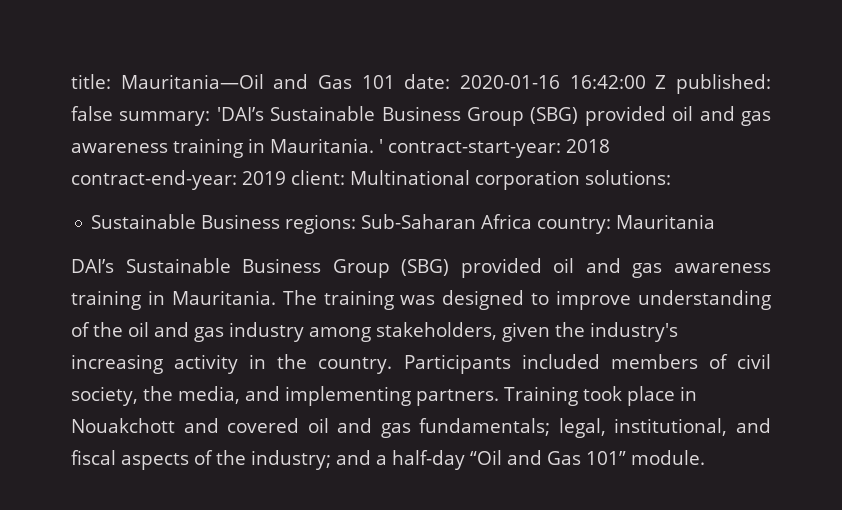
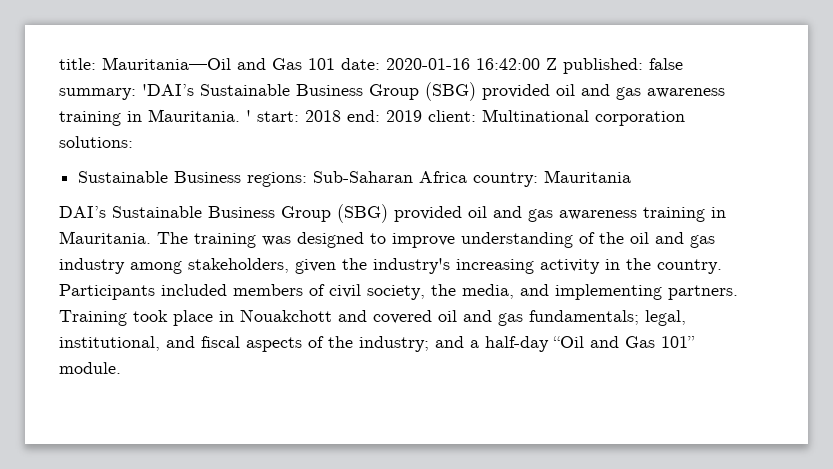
[388,139,610,158] [71,170,237,190] contract-start-year: 2018 contract-end-year: -> [257,110,380,122] start: 2018 end:

